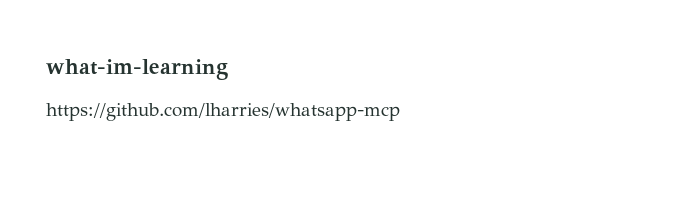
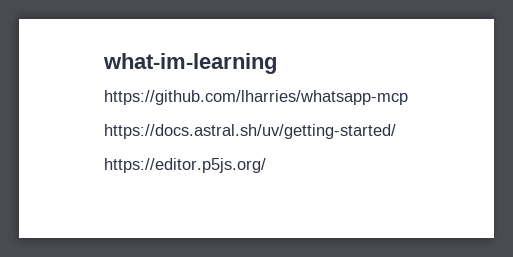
(400, 112) none -> [104,124,396,139] [104,158,266,173] // https://docs.astral.sh/uv/getting-started/ // https://editor.p5js.org/

